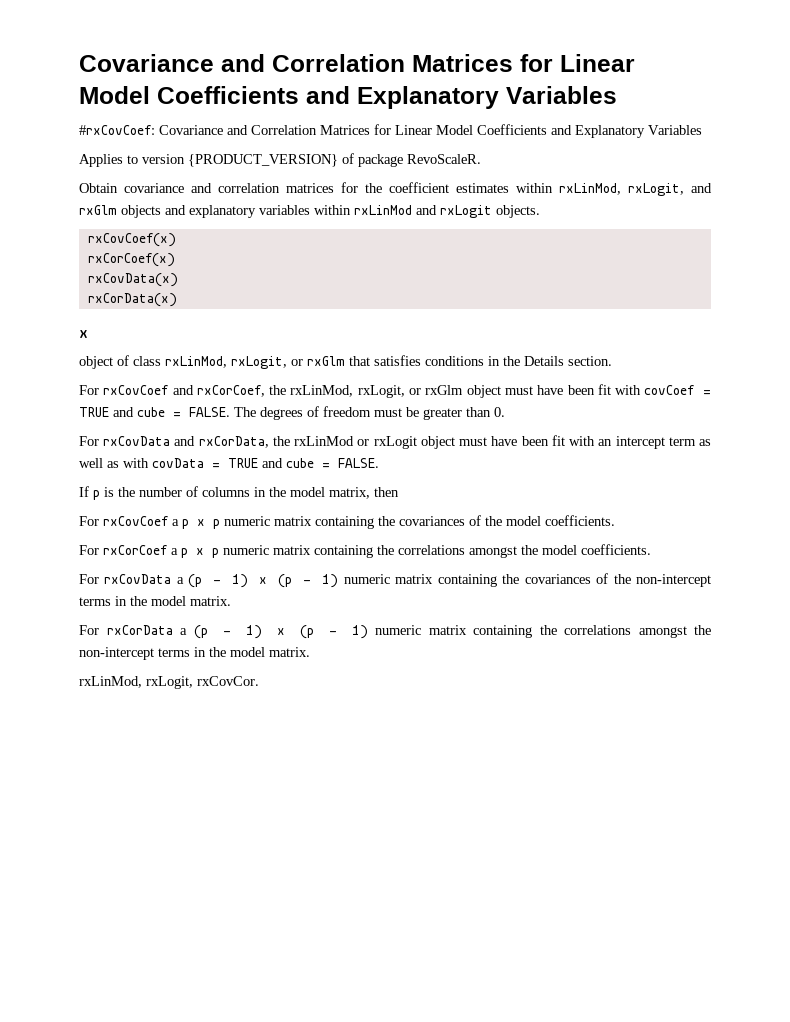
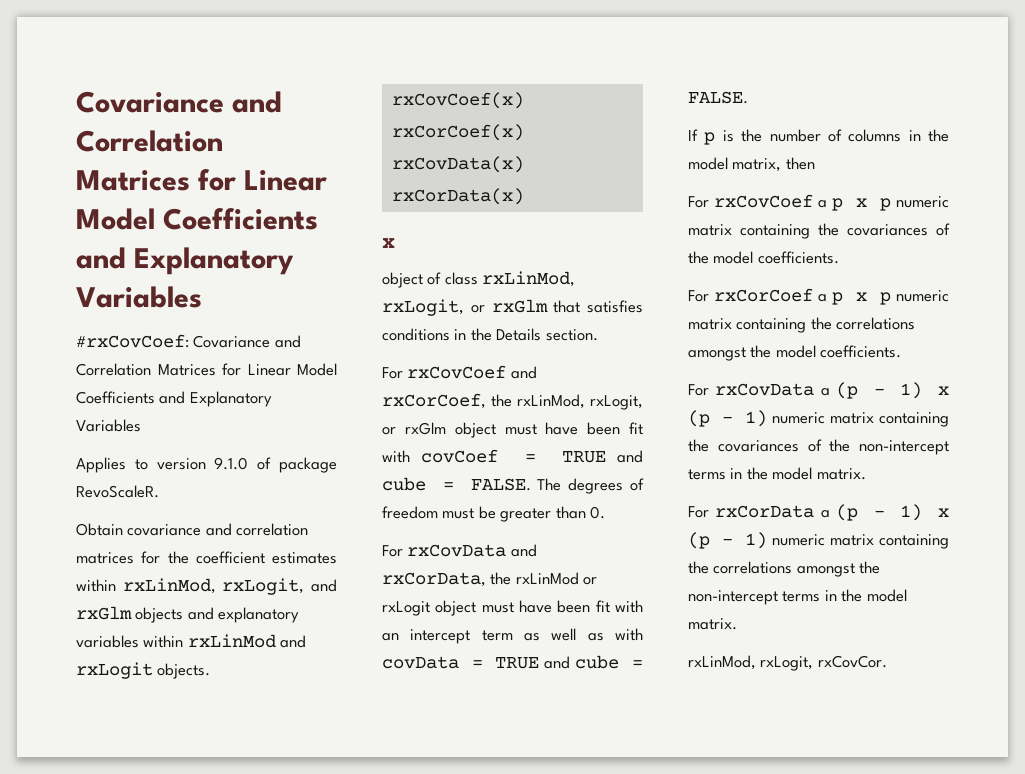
[188,154,338,167] {PRODUCT_VERSION} -> [214,457,249,470] 9.1.0

